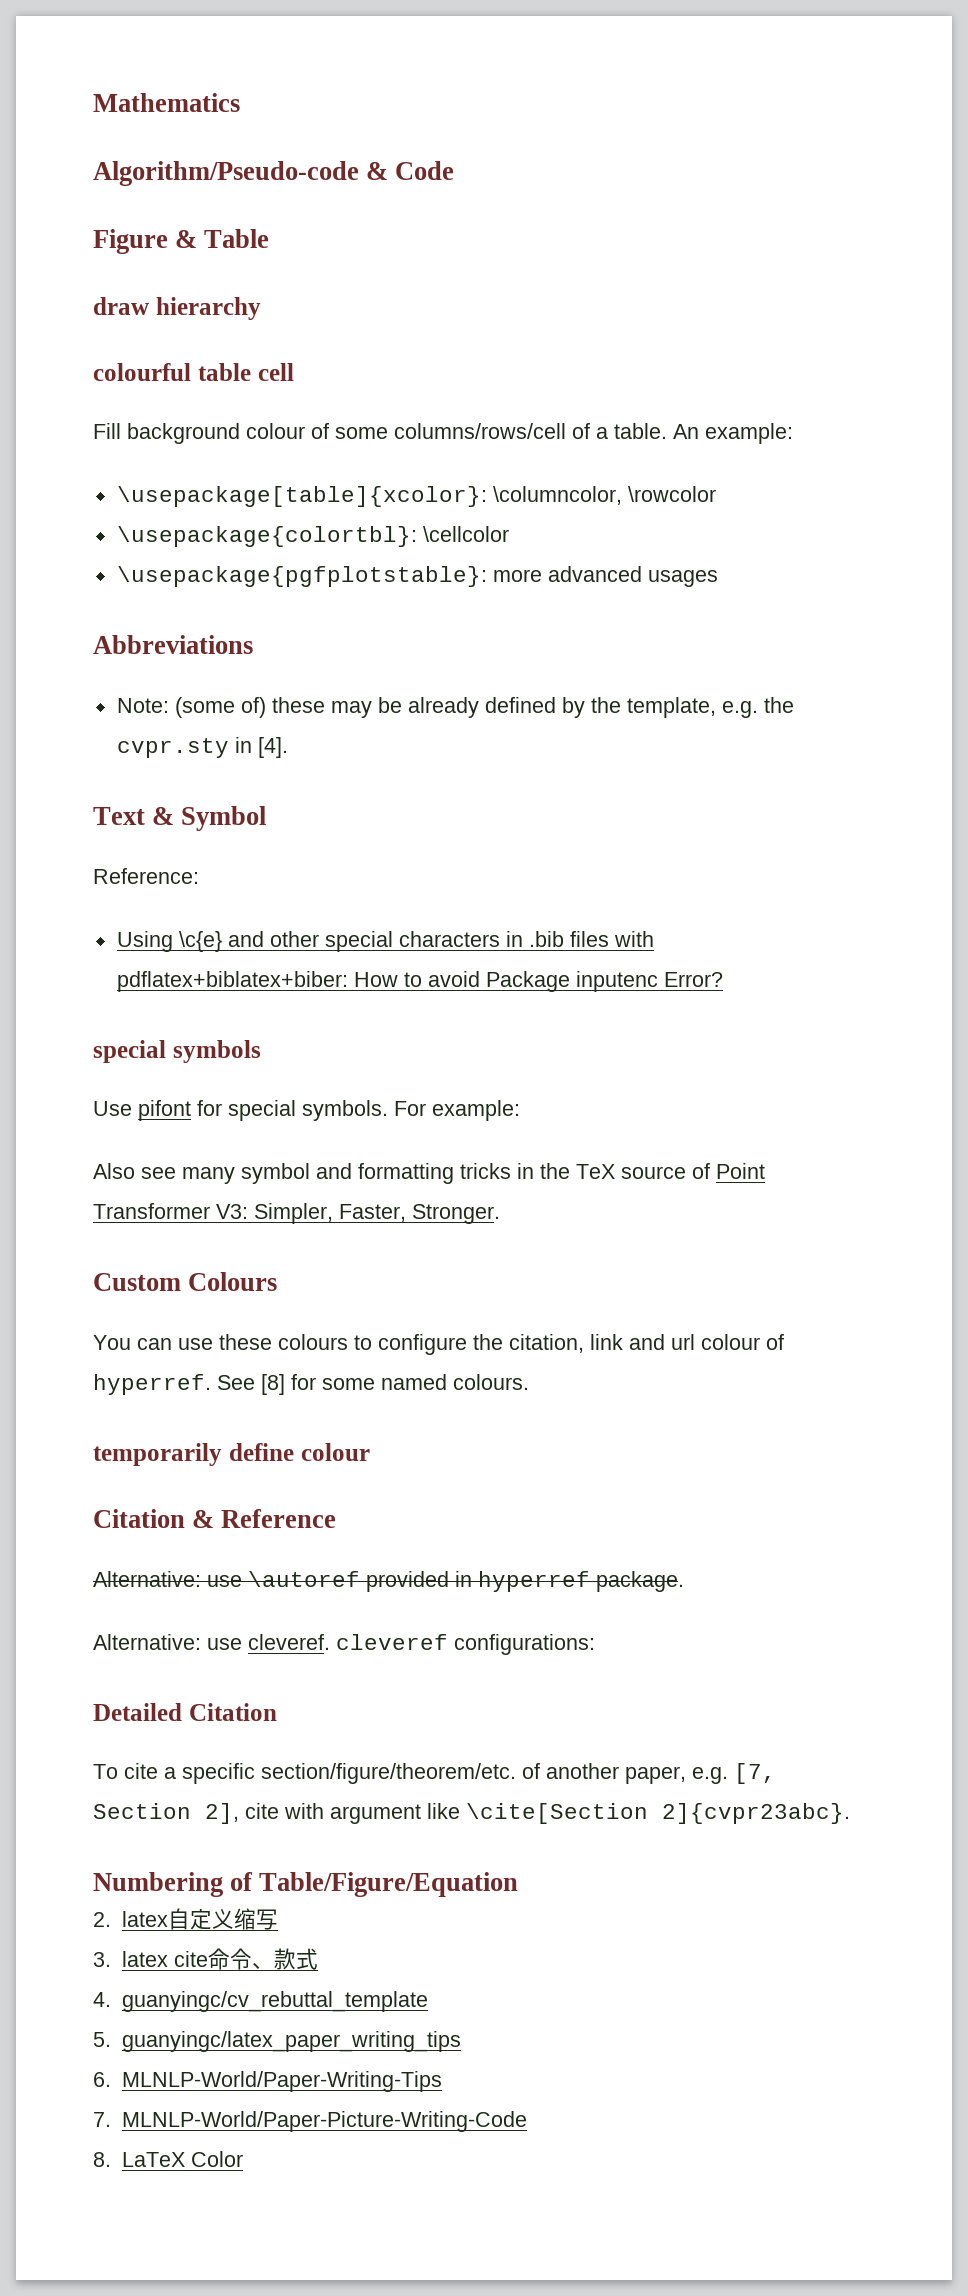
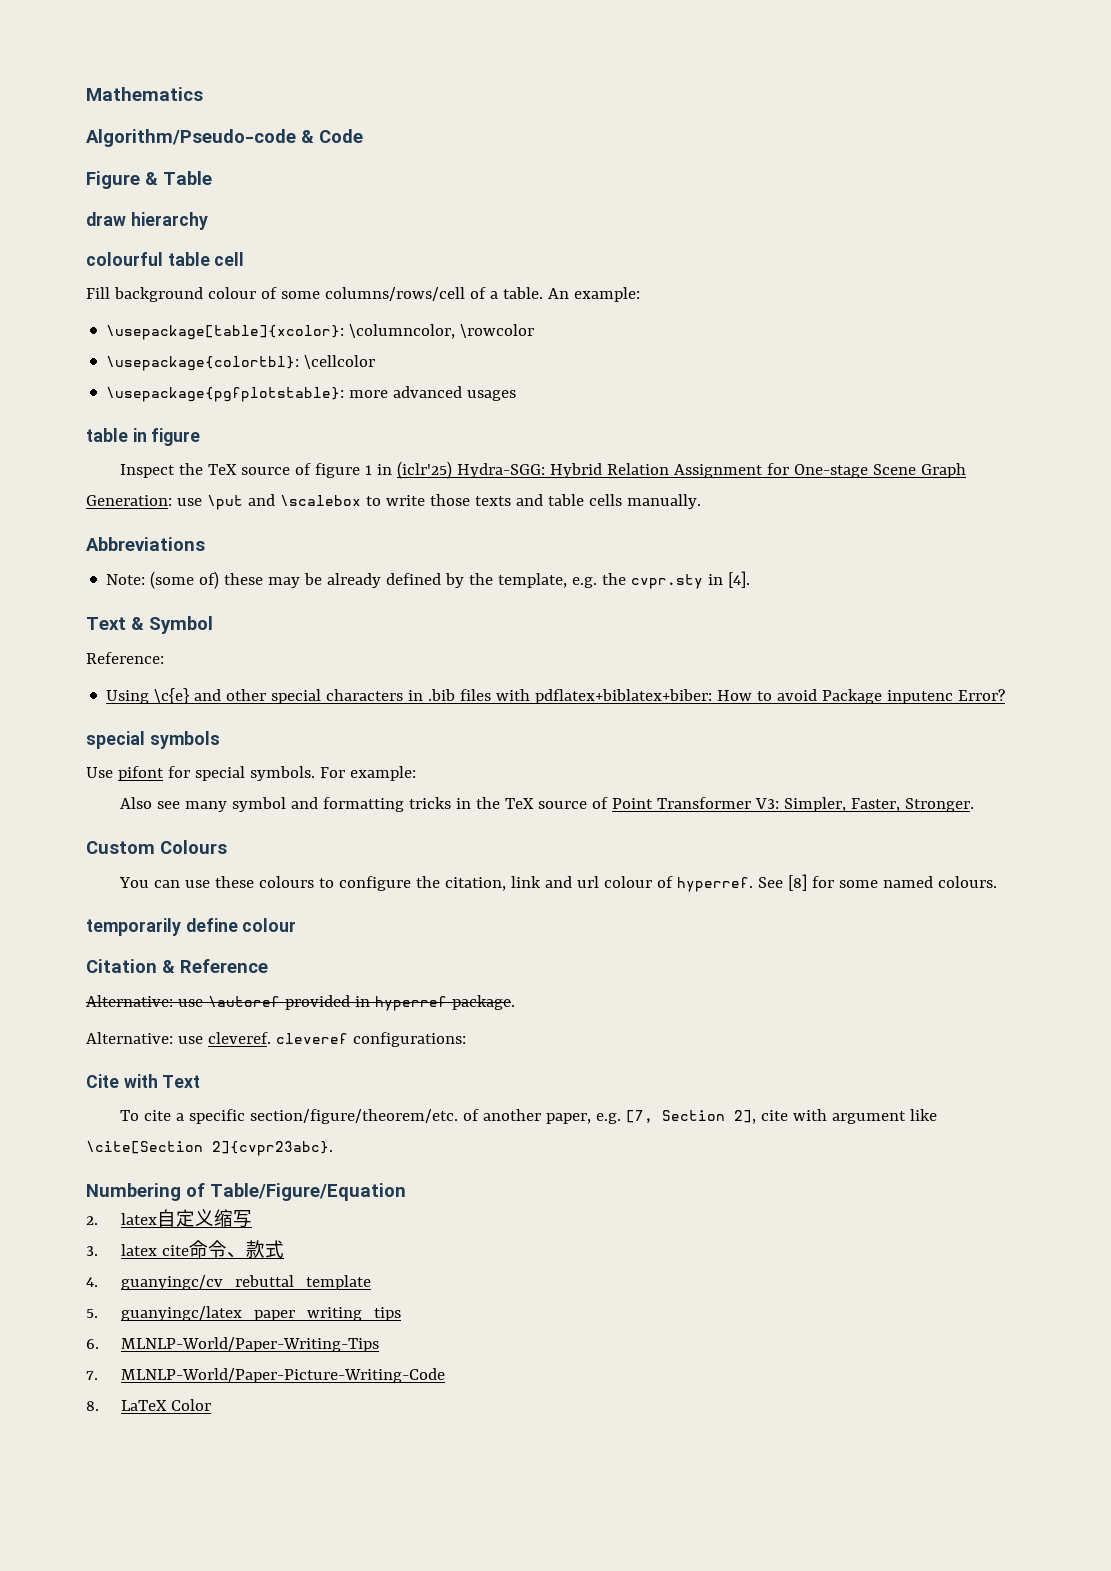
(718, 578) none -> [86,428,201,446] [120,461,967,479] [86,494,701,510] // table in figure // Inspect the TeX source of figure 1 in (iclr'25) Hydra-SGG: Hybrid Relation Assignment for One-stage Scene Graph Generation: use \put and \scalebox to write those texts and table cells manually.
[93,1703,277,1721] Detailed Citation -> [86,1074,201,1088] Cite with Text

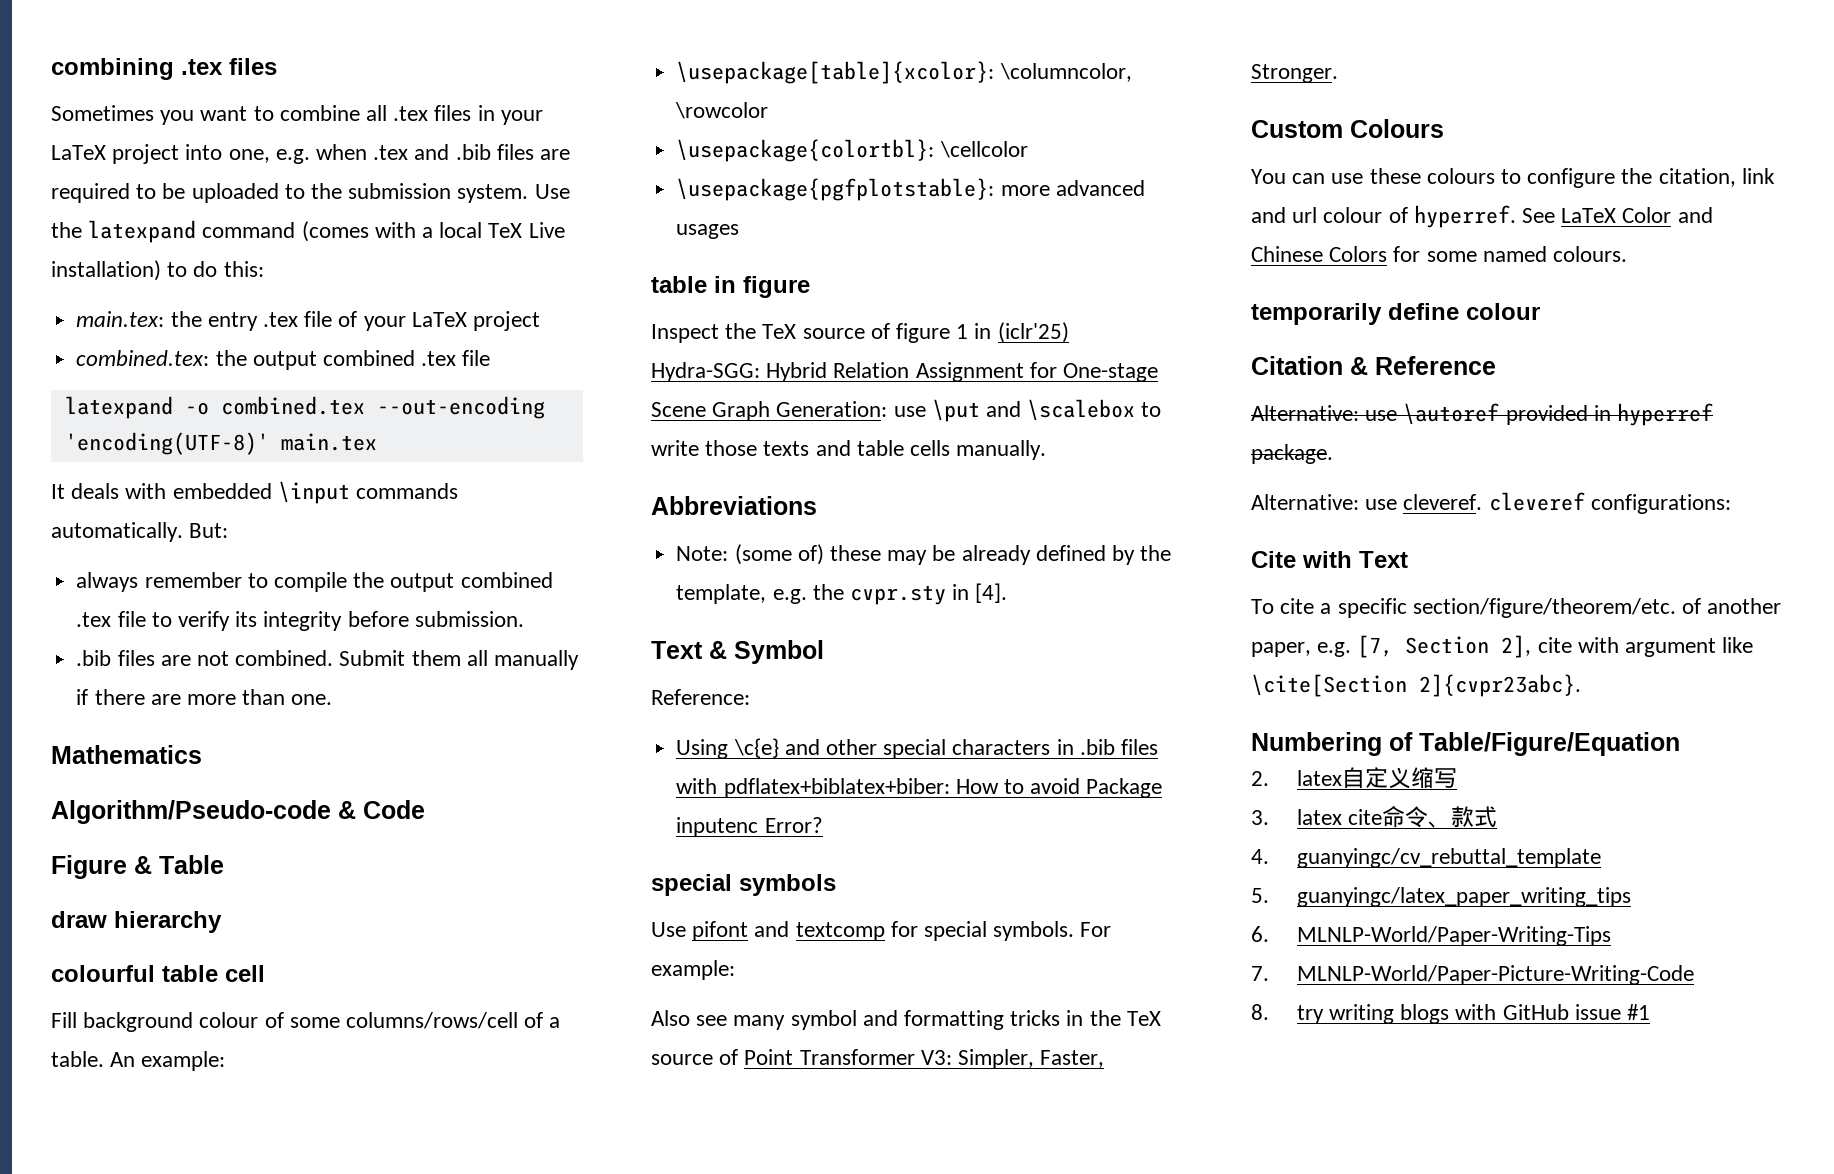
(86, 94) none -> [51,58,277,80] [51,105,543,125] [51,144,571,164] [51,183,570,203] [51,220,565,243] [51,260,264,281] [76,311,540,331] [76,350,491,370] [64,396,545,419] [64,432,377,455] [51,481,459,504] [51,522,229,542] [76,572,553,592] [76,611,524,631] [76,650,579,670] [76,689,333,705] combining .tex files // Sometimes you want to combine all .tex files in your LaTeX project into one, e.g. when .tex and .bib files are required to be uploaded to the submission system. Use the latexpand command (comes with a local TeX Live installation) to do this: // main.tex: the entry .tex file of your LaTeX project // combined.tex: the output combined .tex file // latexpand -o combined.tex --out-encoding 'encoding(UTF-8)' main.tex // It deals with embedded \input commands automatically. But: // always remember to compile the output combined .tex file to verify its integrity before submission. // .bib files are not combined. Submit them all manually if there are more than one. //
(164, 773) none -> [754,921,885,941] and textcomp
[788,874,808,891] [8] -> [1561,207,1713,223] [1251,246,1388,262] LaTeX Color and Chinese Colors
[120,1399,211,1411] LaTeX Color -> [1296,1004,1651,1024] try writing blogs with GitHub issue #1

